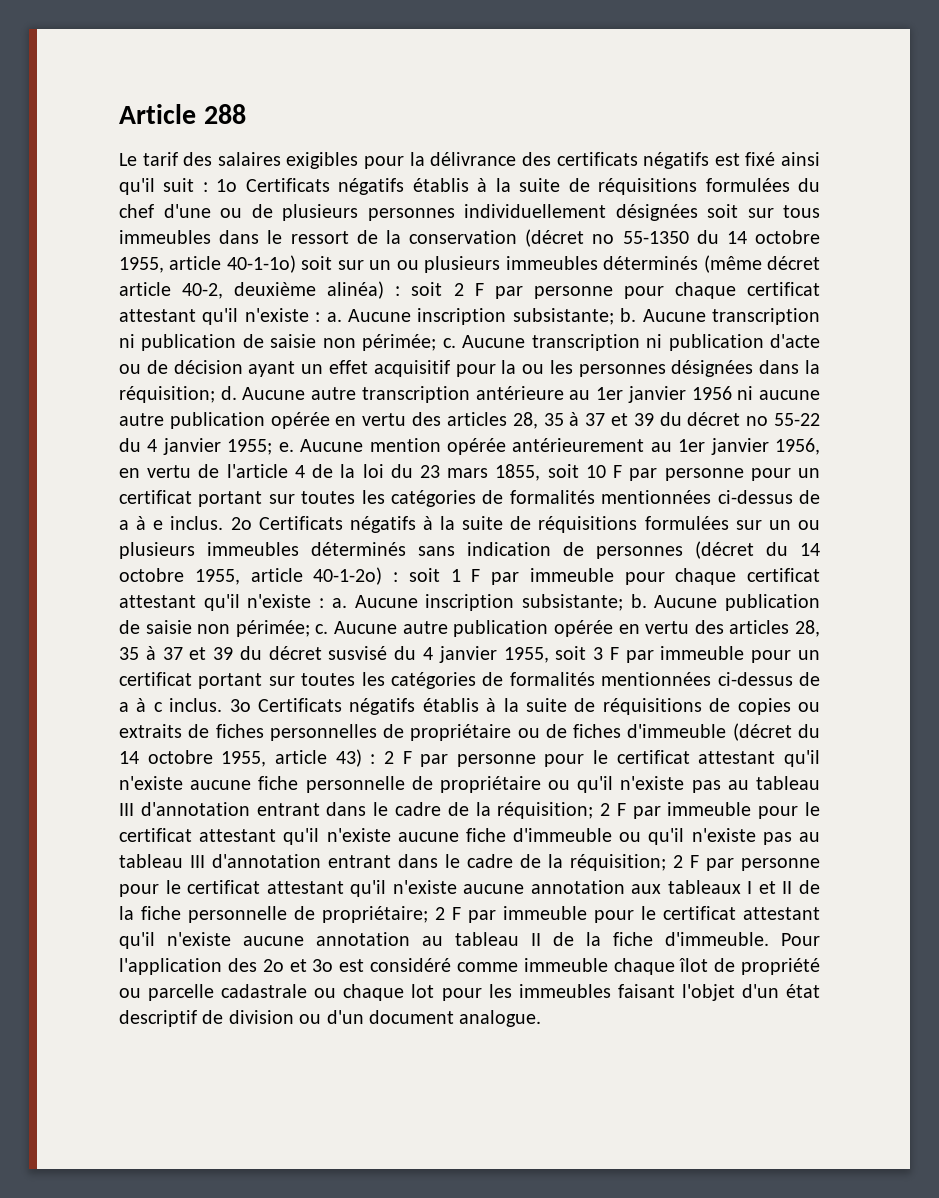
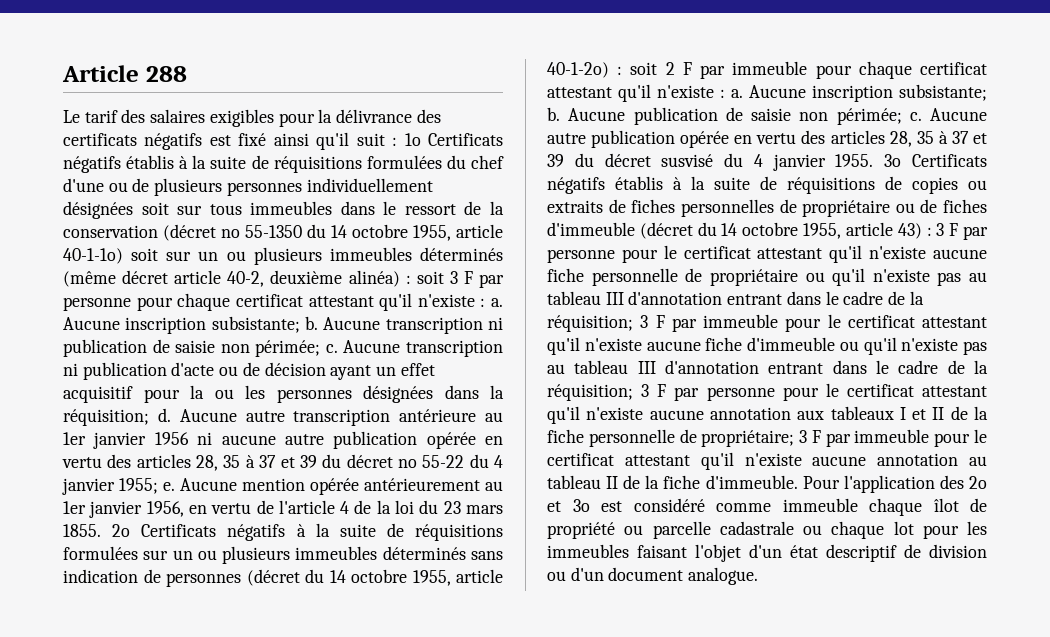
[453,283,464,296] 2 -> [449,271,458,284] 3
[495,464,820,481] [119,490,820,507] [119,516,224,530] 1855, soit 10 F par personne pour un certificat portant sur toutes les catégories de formalités mentionnées ci-dessus de a à e inclus. -> [63,524,101,537] 1855.
[450,569,461,582] 1 -> [665,62,675,75] 2
[503,646,820,663] [119,672,820,689] [119,698,223,712] 1955, soit 3 F par immeuble pour un certificat portant sur toutes les catégories de formalités mentionnées ci-dessus de a à c inclus. -> [835,154,874,167] 1955.
[383,751,394,764] 2 -> [936,223,945,236] 3
[600,803,611,816] 2 -> [640,315,649,328] 3
[673,855,683,868] 2 -> [641,384,650,397] 3
[435,907,445,920] 2 -> [799,430,808,443] 3

